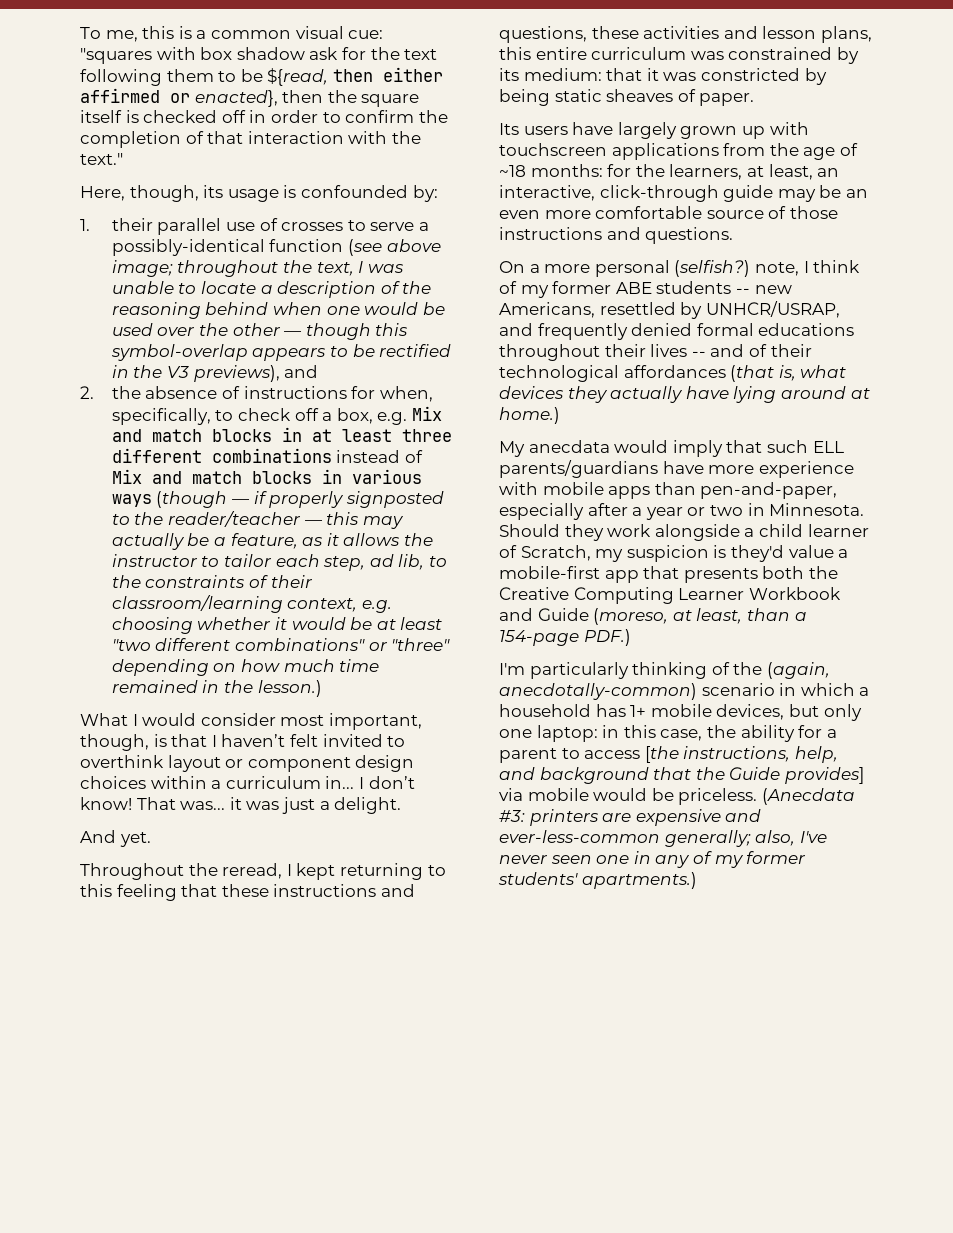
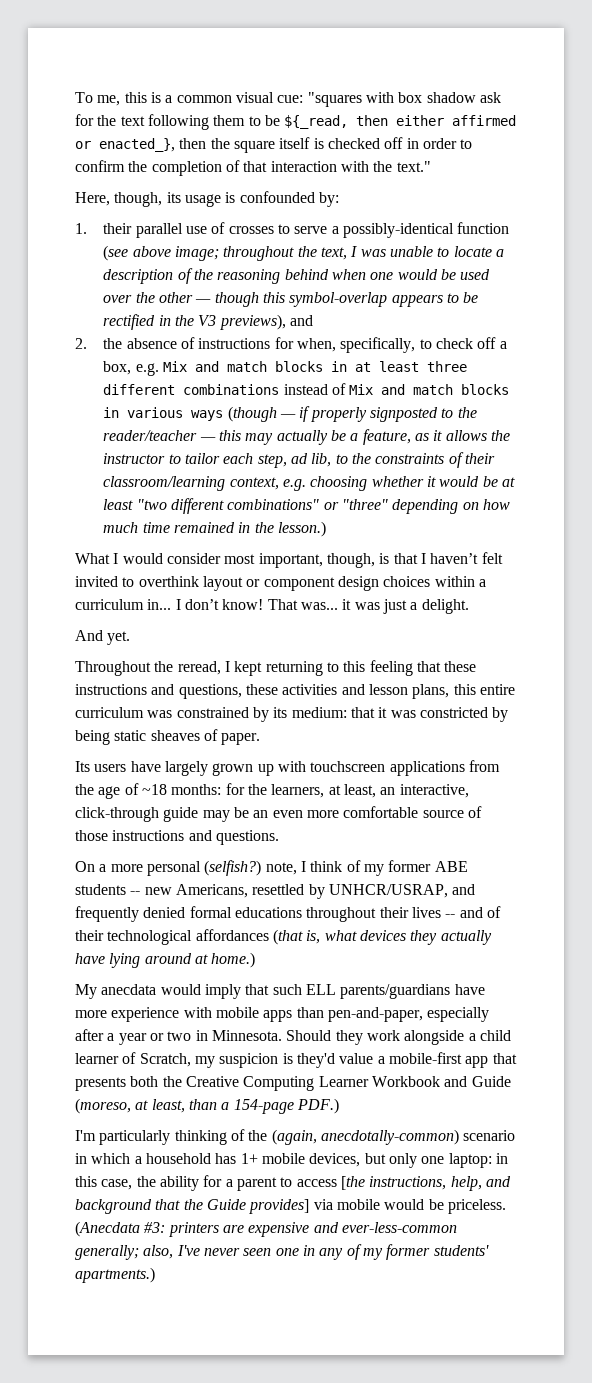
[267,68,329,86] ${read, -> [284,115,349,129] ${_read,
[194,90,278,107] enacted}, -> [99,138,175,152] enacted_},

